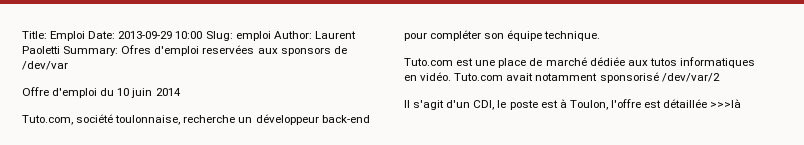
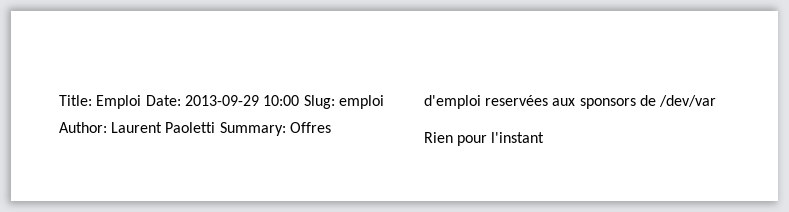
[121,45,152,54] Ofres -> [289,122,331,133] Offres
[22,87,181,98] [22,114,370,125] [404,30,601,41] [404,57,755,68] [404,72,720,83] [404,99,742,110] Offre d'emploi du 10 juin 2014 // Tuto.com, société toulonnaise, recherche un développeur back-end pour compléter son équipe technique. // Tuto.com est une place de marché dédiée aux tutos informatiques en vidéo. Tuto.com avait notamment sponsorisé /dev/var/2 // Il s'agit d'un CDI, le poste est à Toulon, l'offre est détaillée >>>là -> [424,132,545,146] Rien pour l'instant

